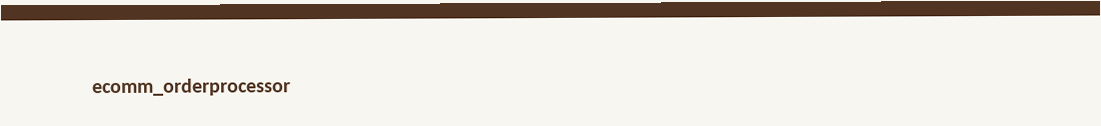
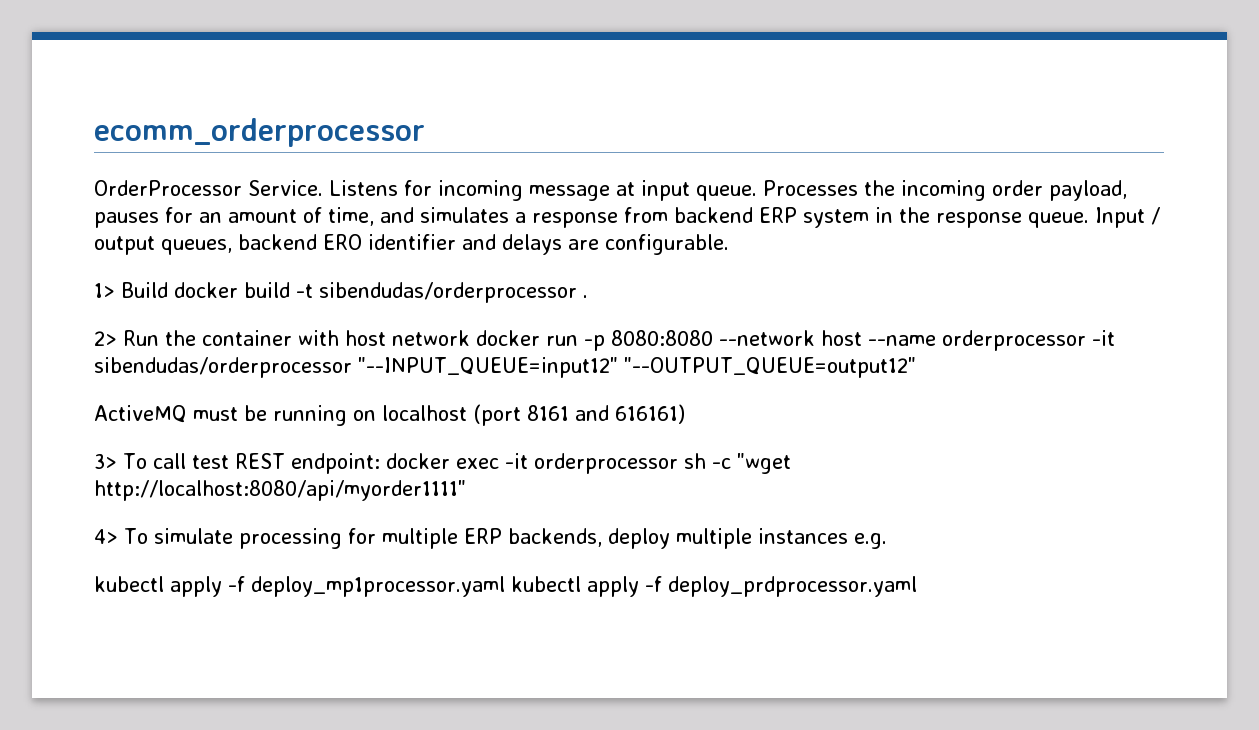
(291, 87) none -> [94,180,1127,201] [94,207,1160,228] [94,234,729,255] [94,282,588,303] [94,330,1115,351] [94,357,916,378] [94,404,685,426] [94,453,791,474] [94,480,466,501] [94,528,887,549] [94,576,917,597] // OrderProcessor Service. Listens for incoming message at input queue. Processes the incoming order payload, pauses for an amount of time, and simulates a response from backend ERP system in the response queue. Input / output queues, backend ERO identifier and delays are configurable. // 1> Build docker build -t sibendudas/orderprocessor . // 2> Run the container with host network docker run -p 8080:8080 --network host --name orderprocessor -it sibendudas/orderprocessor "--INPUT_QUEUE=input12" "--OUTPUT_QUEUE=output12" // ActiveMQ must be running on localhost (port 8161 and 616161) // 3> To call test REST endpoint: docker exec -it orderprocessor sh -c "wget http://localhost:8080/api/myorder1111" // 4> To simulate processing for multiple ERP backends, deploy multiple instances e.g. // kubectl apply -f deploy_mp1processor.yaml kubectl apply -f deploy_prdprocessor.yaml

